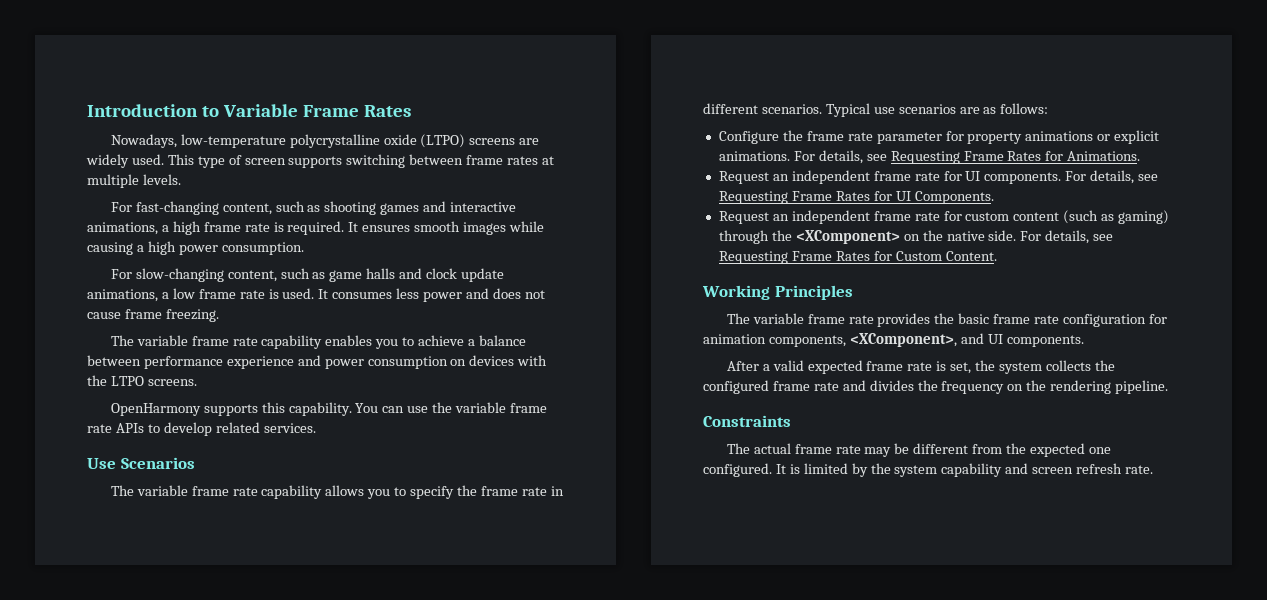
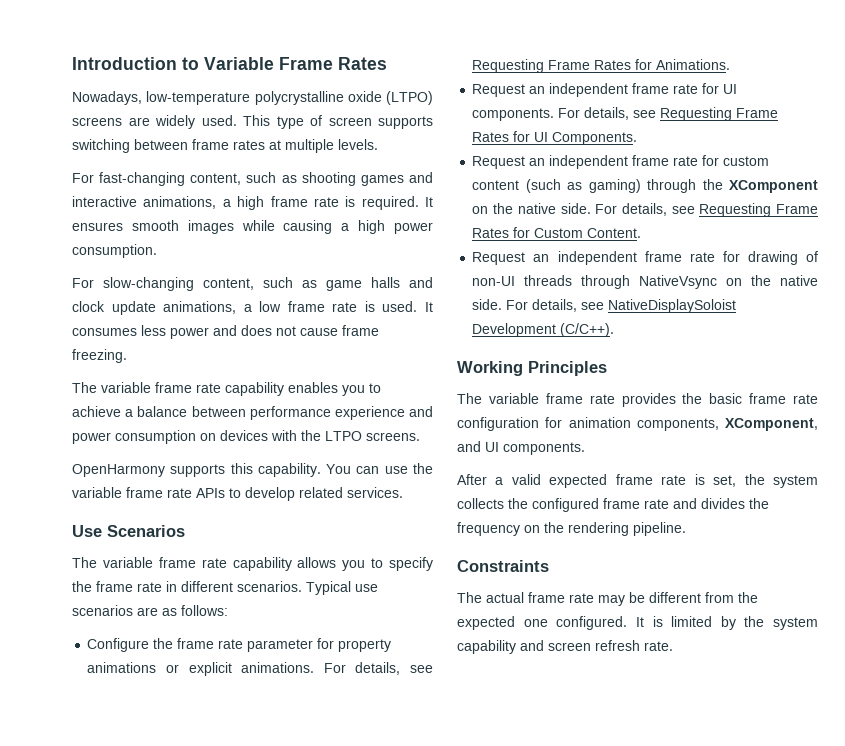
[795,230,900,244] <XComponent> -> [729,180,818,193] XComponent
(997, 256) none -> [472,251,818,265] [472,275,818,289] [472,299,737,313] [472,323,615,337] // Request an independent frame rate for drawing of non-UI threads through NativeVsync on the native side. For details, see NativeDisplaySoloist Development (C/C++).
[849,333,957,347] <XComponent>, -> [725,418,818,431] XComponent,

